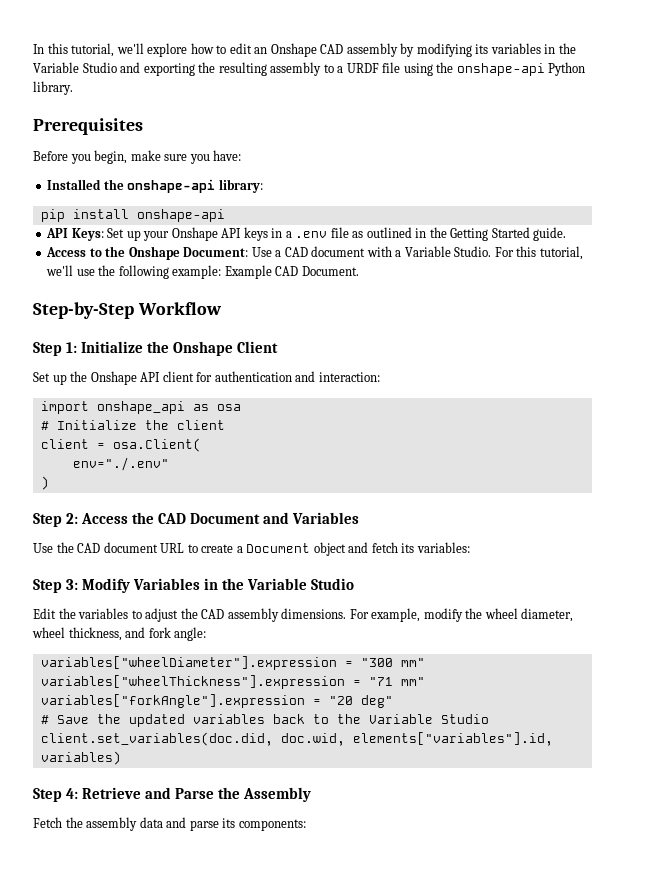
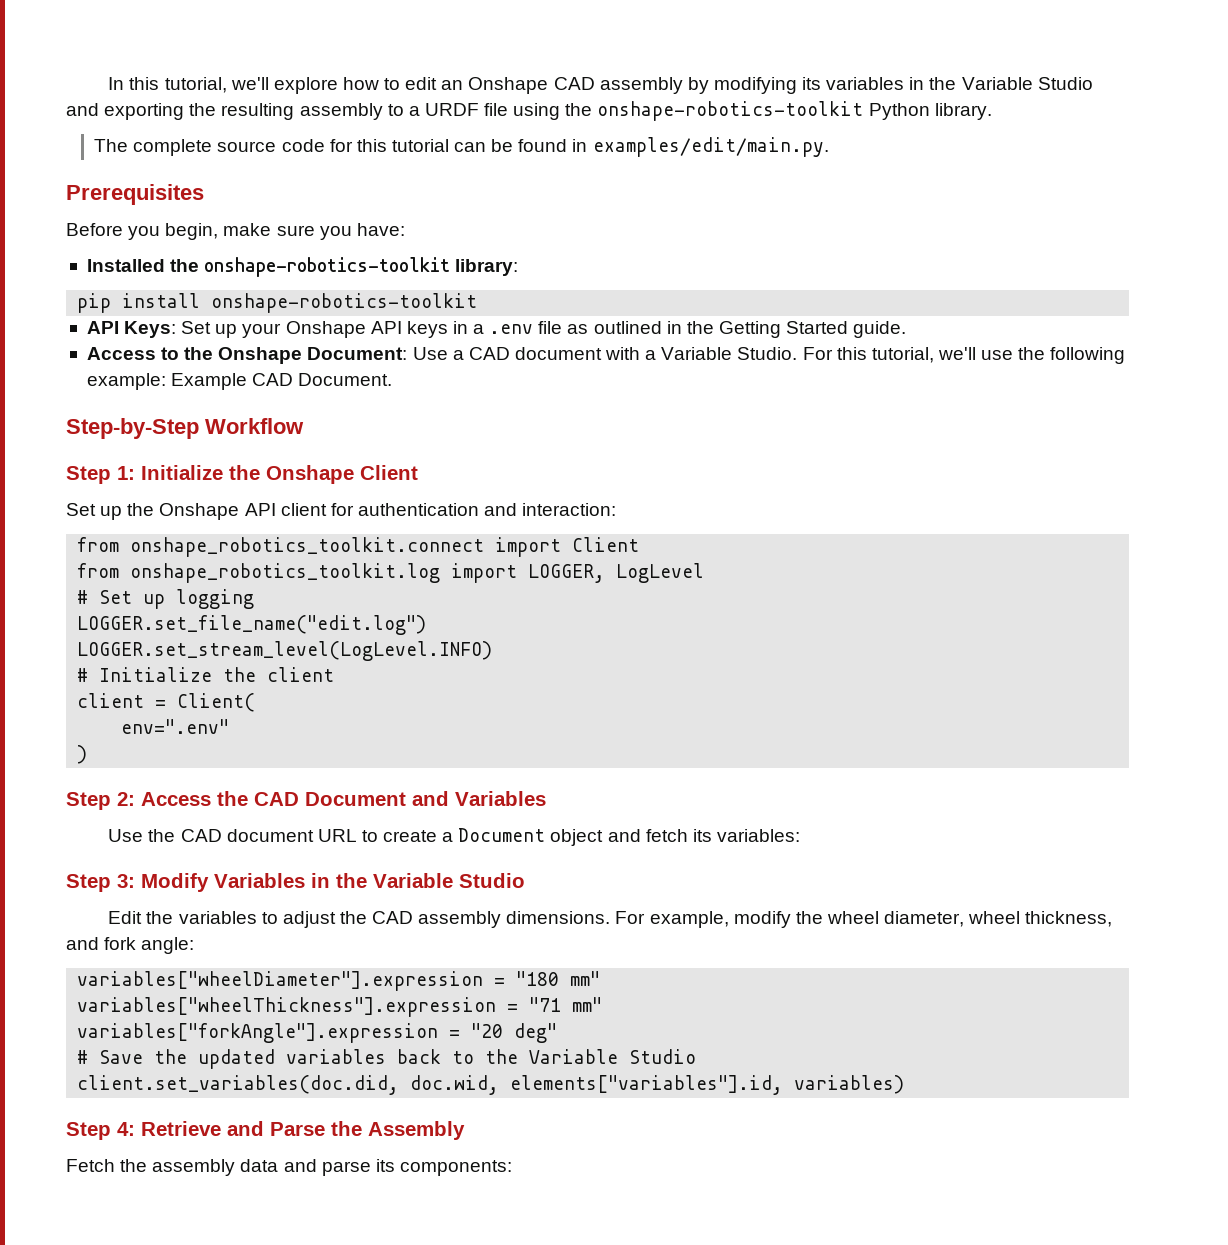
[456,63,545,76] onshape-api -> [597,101,864,121] onshape-robotics-toolkit
(73, 88) none -> [94,137,829,157] // The complete source code for this tutorial can be found in examples/edit/main.py.
[127,179,216,193] onshape-api -> [204,257,451,277] onshape-robotics-toolkit
[136,209,225,222] onshape-api -> [211,293,478,313] onshape-robotics-toolkit
[40,401,241,414] import onshape_api as osa -> [77,537,640,557] [77,563,705,583] [77,589,255,609] [77,615,427,635] [77,641,493,661] from onshape_robotics_toolkit.connect import Client // from onshape_robotics_toolkit.log import LOGGER, LogLevel // # Set up logging // LOGGER.set_file_name("edit.log") // LOGGER.set_stream_level(LogLevel.INFO)
[112,438,201,452] [72,457,169,471] osa.Client( // env="./.env" -> [177,693,256,712] [121,719,230,734] Client( // env=".env"
[360,658,393,667] "300 -> [516,971,560,986] "180

